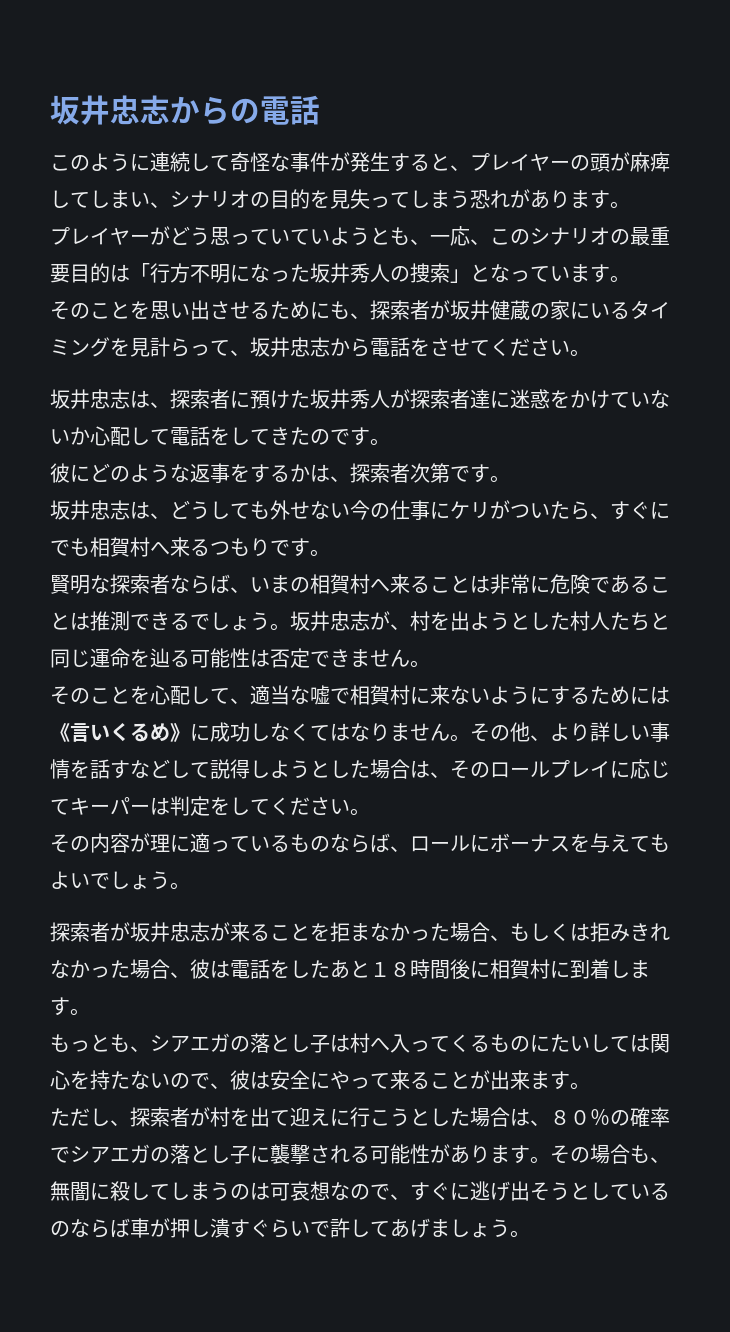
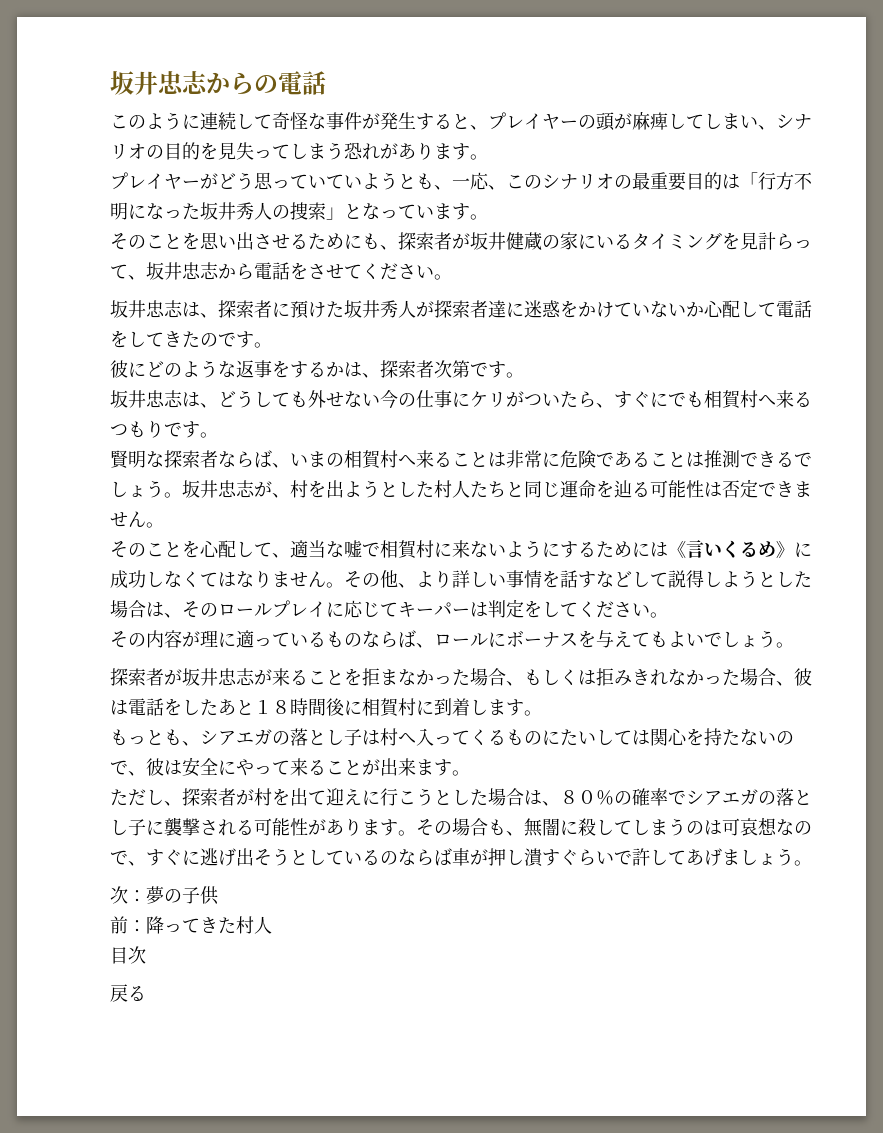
(530, 1234) none -> [110,886,219,905] [110,916,272,934] [110,946,146,964] [110,984,146,1002] // 次：夢の子供 // 前：降ってきた村人 // 目次 // 戻る

